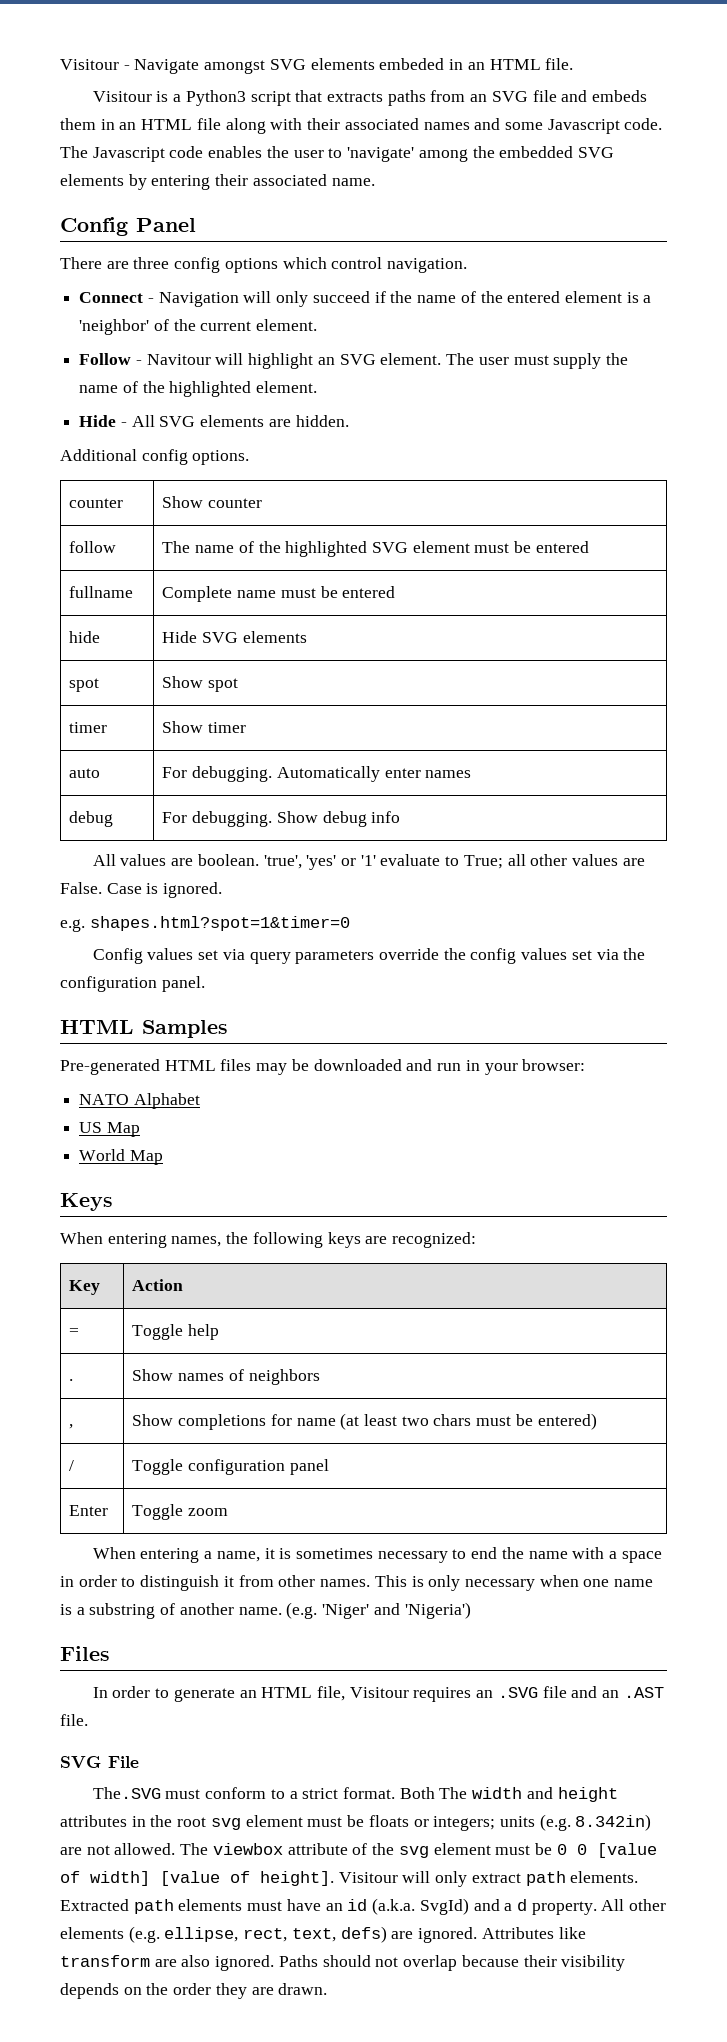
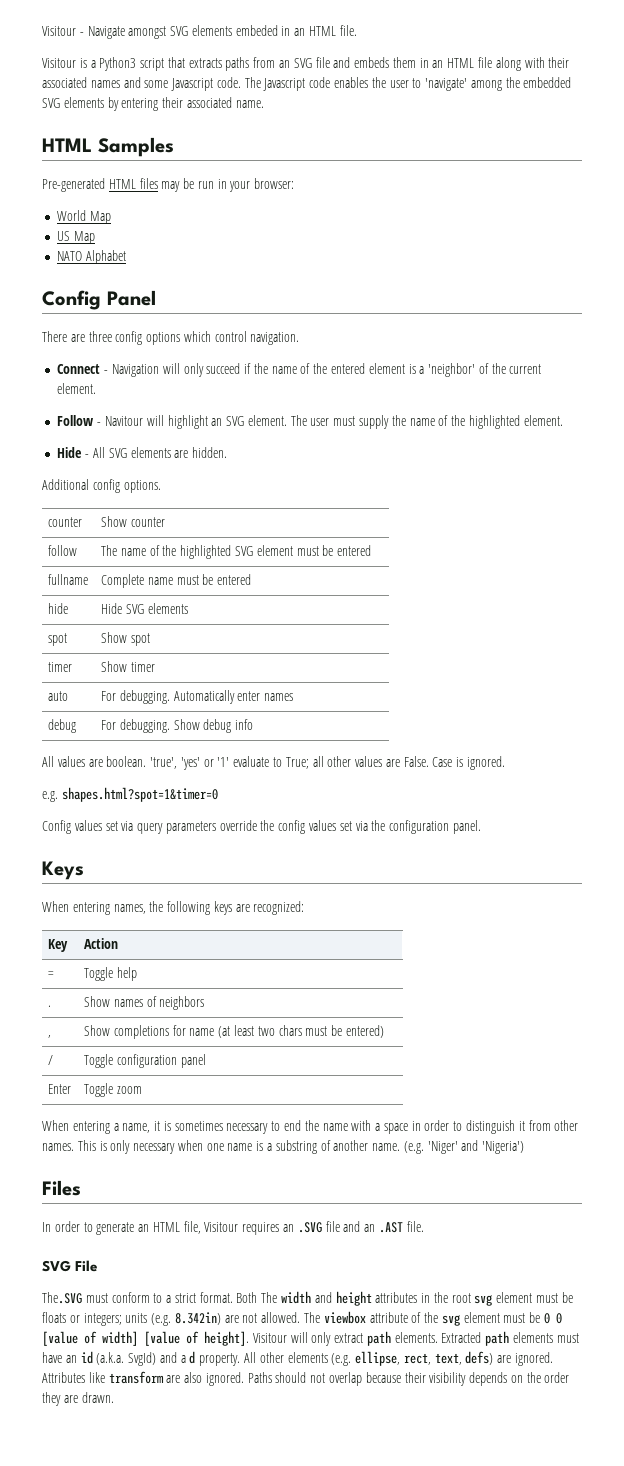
(375, 182) none -> [42,137,174,157] [42,178,295,192] [57,210,112,224] [57,231,96,244] [57,250,127,264] // HTML Samples // Pre-generated HTML files may be run in your browser: // World Map // US Map // NATO Alphabet
[60,1020,228,1038] [60,1059,586,1075] [79,1093,200,1109] [79,1122,140,1137] [79,1149,163,1165] // HTML Samples // Pre-generated HTML files may be downloaded and run in your browser: // NATO Alphabet // US Map // World Map -> (481, 827) none

